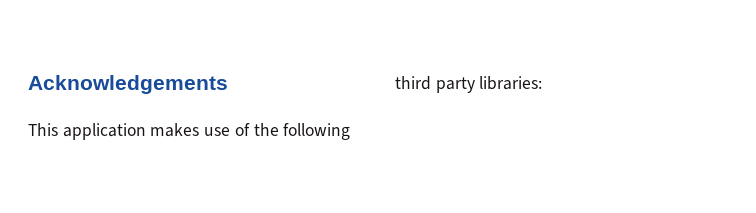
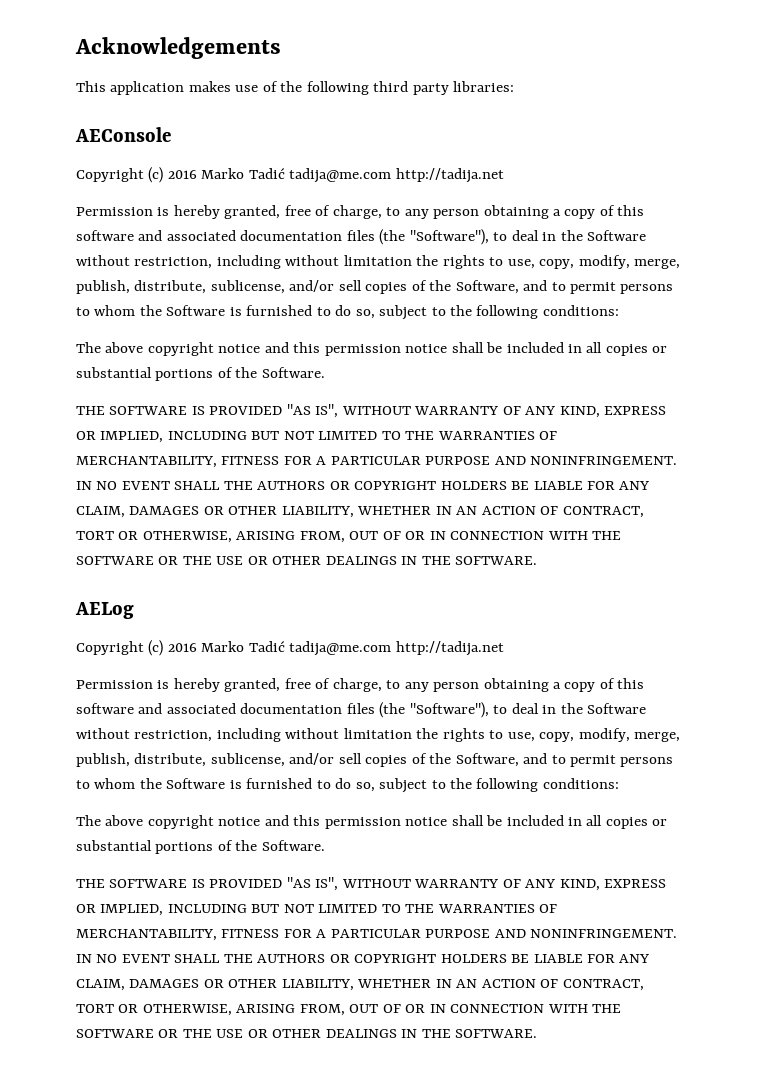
(543, 83) none -> [75,127,171,142] [76,167,504,183] [76,205,645,219] [76,229,647,245] [76,255,681,269] [76,280,674,294] [76,305,619,320] [76,342,668,356] [76,367,325,381] [76,404,667,418] [76,431,558,443] [76,456,678,468] [76,481,650,490] [76,506,644,518] [76,531,622,543] [76,556,538,565] [75,602,134,619] [76,640,504,656] [76,678,645,692] [76,702,647,718] [76,728,681,742] [76,753,674,767] [76,778,619,793] [76,815,668,829] [76,840,325,854] [76,877,667,891] [76,904,558,916] [76,929,678,941] [76,954,650,963] [76,979,644,991] [76,1004,622,1016] [76,1029,538,1038] // AEConsole // Copyright (c) 2016 Marko Tadić tadija@me.com http://tadija.net // Permission is hereby granted, free of charge, to any person obtaining a copy of this software and associated documentation files (the "Software"), to deal in the Software without restriction, including without limitation the rights to use, copy, modify, merge, publish, distribute, sublicense, and/or sell copies of the Software, and to permit persons to whom the Software is furnished to do so, subject to the following conditions: // The above copyright notice and this permission notice shall be included in all copies or substantial portions of the Software. // THE SOFTWARE IS PROVIDED "AS IS", WITHOUT WARRANTY OF ANY KIND, EXPRESS OR IMPLIED, INCLUDING BUT NOT LIMITED TO THE WARRANTIES OF MERCHANTABILITY, FITNESS FOR A PARTICULAR PURPOSE AND NONINFRINGEMENT. IN NO EVENT SHALL THE AUTHORS OR COPYRIGHT HOLDERS BE LIABLE FOR ANY CLAIM, DAMAGES OR OTHER LIABILITY, WHETHER IN AN ACTION OF CONTRACT, TORT OR OTHERWISE, ARISING FROM, OUT OF OR IN CONNECTION WITH THE SOFTWARE OR THE USE OR OTHER DEALINGS IN THE SOFTWARE. // AELog // Copyright (c) 2016 Marko Tadić tadija@me.com http://tadija.net // Permission is hereby granted, free of charge, to any person obtaining a copy of this software and associated documentation files (the "Software"), to deal in the Software without restriction, including without limitation the rights to use, copy, modify, merge, publish, distribute, sublicense, and/or sell copies of the Software, and to permit persons to whom the Software is furnished to do so, subject to the following conditions: // The above copyright notice and this permission notice shall be included in all copies or substantial portions of the Software. // THE SOFTWARE IS PROVIDED "AS IS", WITHOUT WARRANTY OF ANY KIND, EXPRESS OR IMPLIED, INCLUDING BUT NOT LIMITED TO THE WARRANTIES OF MERCHANTABILITY, FITNESS FOR A PARTICULAR PURPOSE AND NONINFRINGEMENT. IN NO EVENT SHALL THE AUTHORS OR COPYRIGHT HOLDERS BE LIABLE FOR ANY CLAIM, DAMAGES OR OTHER LIABILITY, WHETHER IN AN ACTION OF CONTRACT, TORT OR OTHERWISE, ARISING FROM, OUT OF OR IN CONNECTION WITH THE SOFTWARE OR THE USE OR OTHER DEALINGS IN THE SOFTWARE.

